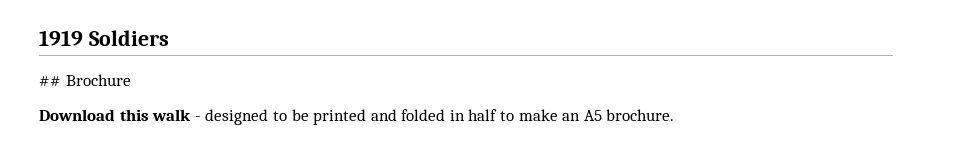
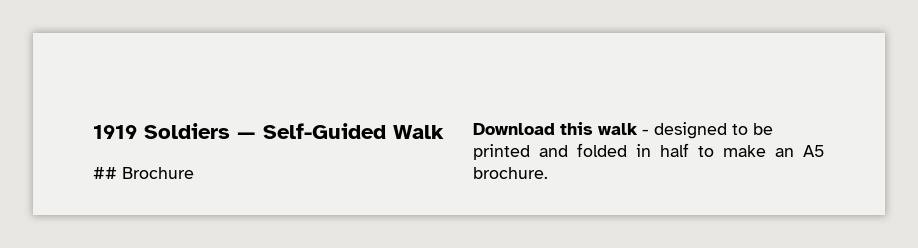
(169, 38) none -> [237,123,444,139] — Self-Guided Walk

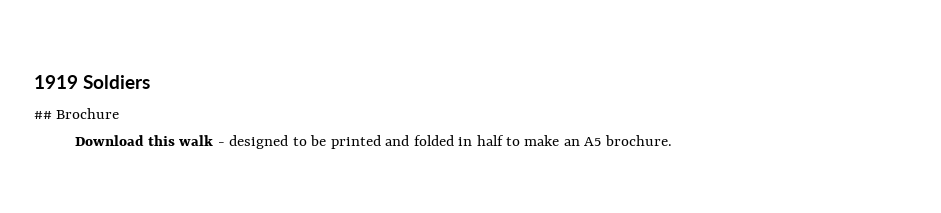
[237,123,444,139] — Self-Guided Walk -> (150, 82) none

